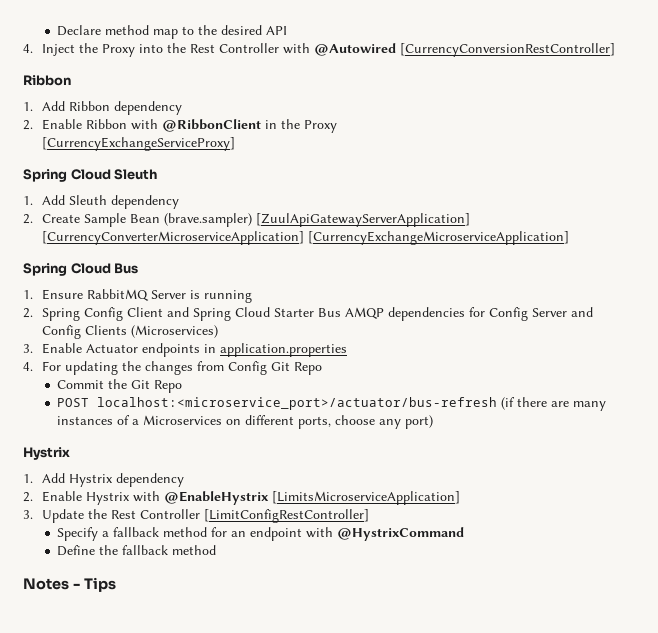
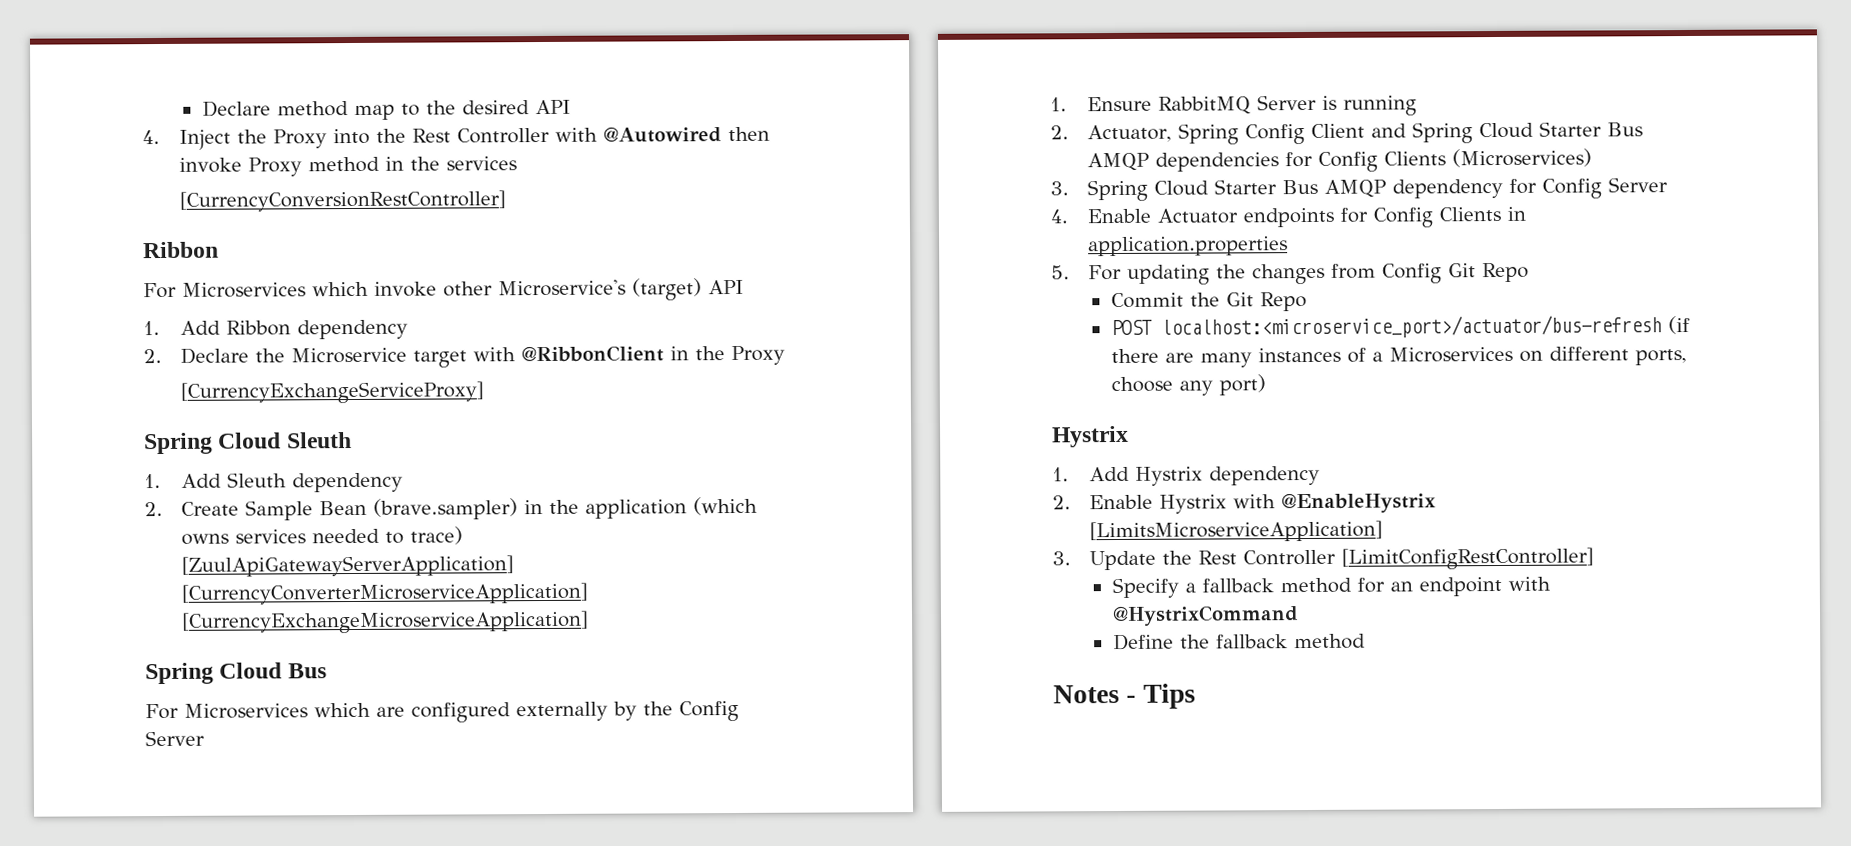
[399,43,615,57] [23,75,71,86] [CurrencyConversionRestController] // Ribbon -> [728,126,771,142] [179,156,518,177] [179,190,507,212] [143,241,219,259] [143,278,744,301] then invoke Proxy method in the services // [CurrencyConversionRestController] // Ribbon // For Microservices which invoke other Microservice's (target) API
[41,119,127,130] Enable Ribbon -> [180,347,468,368] Declare the Microservice target
(252, 220) none -> [524,496,759,519] [181,526,464,545] in the application (which owns services needed to trace)
(139, 268) none -> [145,700,739,723] [145,730,205,747] // For Microservices which are configured externally by the Config Server
(33, 313) none -> [1087,124,1173,143] Actuator,
[531,307,593,317] [41,325,81,339] Server and Config -> (1379, 161) none
[41,343,200,357] Enable Actuator endpoints -> [1087,177,1669,202] [1050,206,1502,228] Spring Cloud Starter Bus AMQP dependency for Config Server // 4. Enable Actuator endpoints for Config Clients
[23,362,33,371] 4. -> [1051,265,1070,280] 5.

